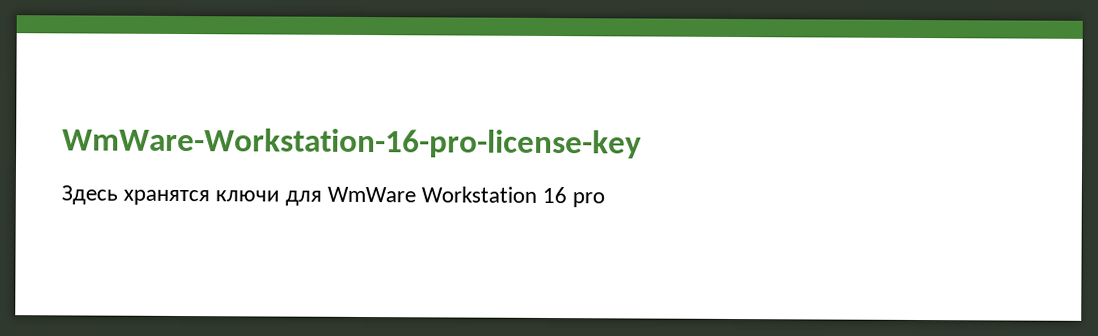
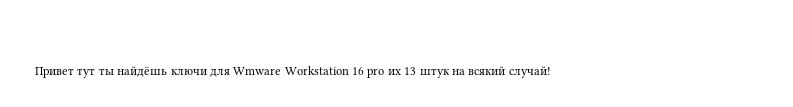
[62,127,642,159] [61,185,211,206] WmWare-Workstation-16-pro-license-key // Здесь хранятся -> [35,66,168,78] Привет тут ты найдёшь
[326,186,416,203] WmWare -> [233,67,282,75] Wmware
(606, 200) none -> [387,66,551,78] их 13 штук на всякий случай!

